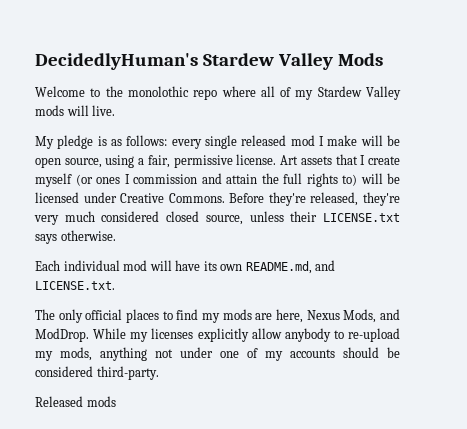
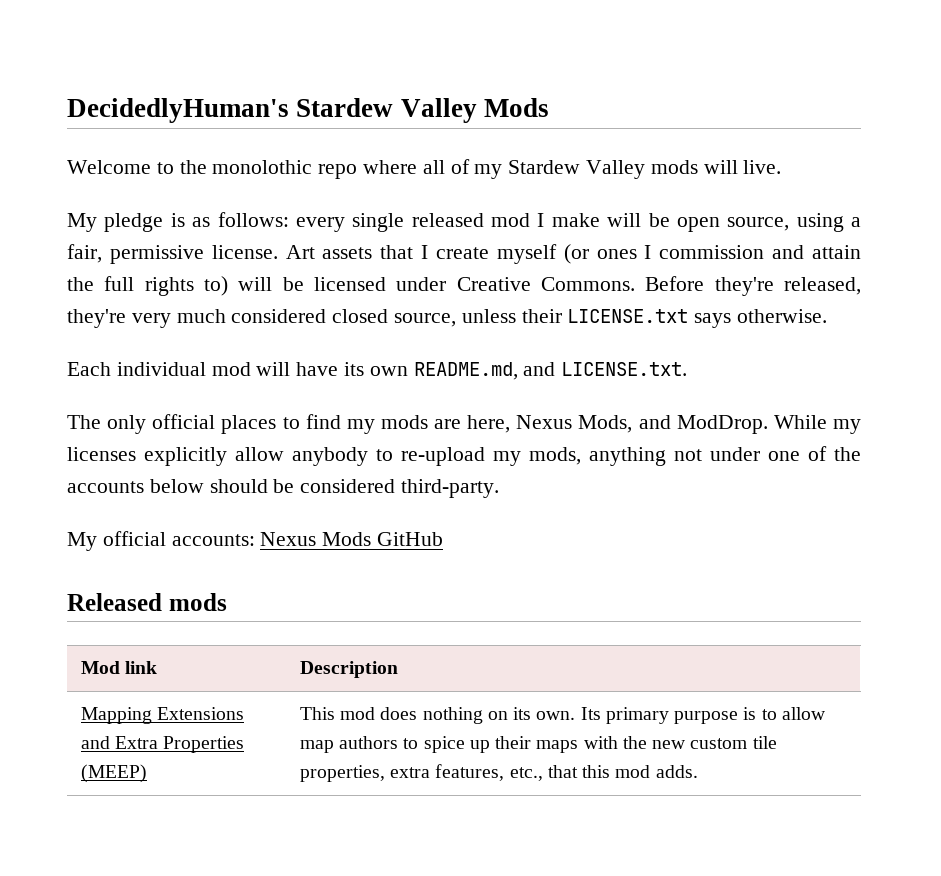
[265,349,335,361] my accounts -> [834,447,861,461] [67,479,204,493] the accounts below
[35,396,116,407] Released mods -> [67,531,444,551] [67,593,227,611] [80,661,157,674] [299,661,398,678] [80,707,244,724] [80,736,245,753] [80,764,147,783] [299,707,825,724] [299,736,777,753] [299,764,698,782] My official accounts: Nexus Mods GitHub // Released mods // Mod link | Description // Mapping Extensions and Extra Properties (MEEP) | This mod does nothing on its own. Its primary purpose is to allow map authors to spice up their maps with the new custom tile properties, extra features, etc., that this mod adds.

